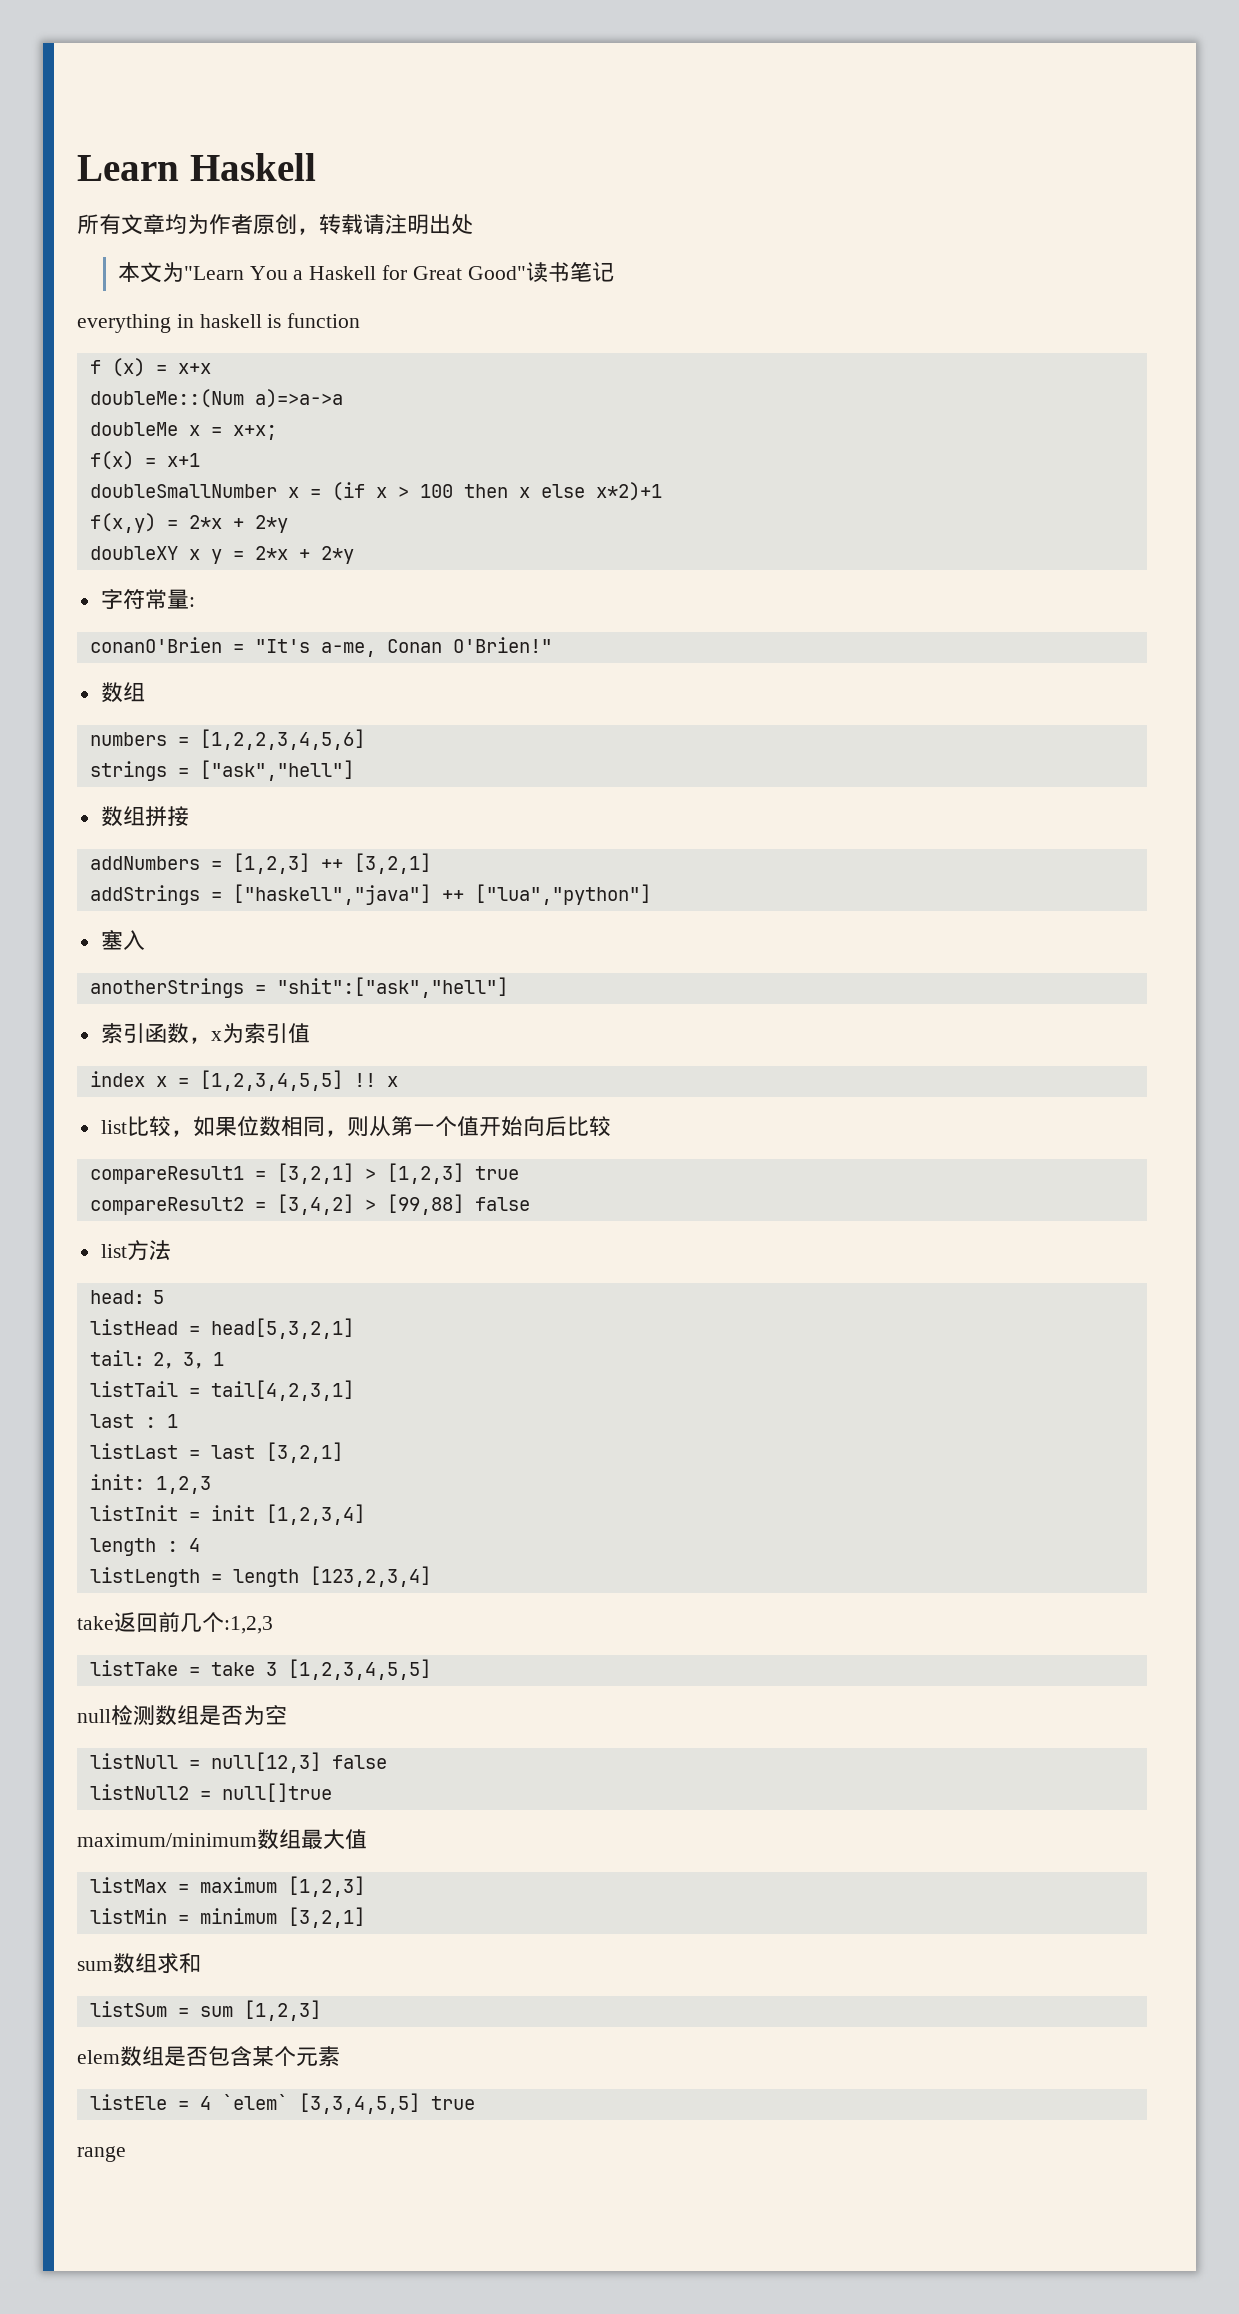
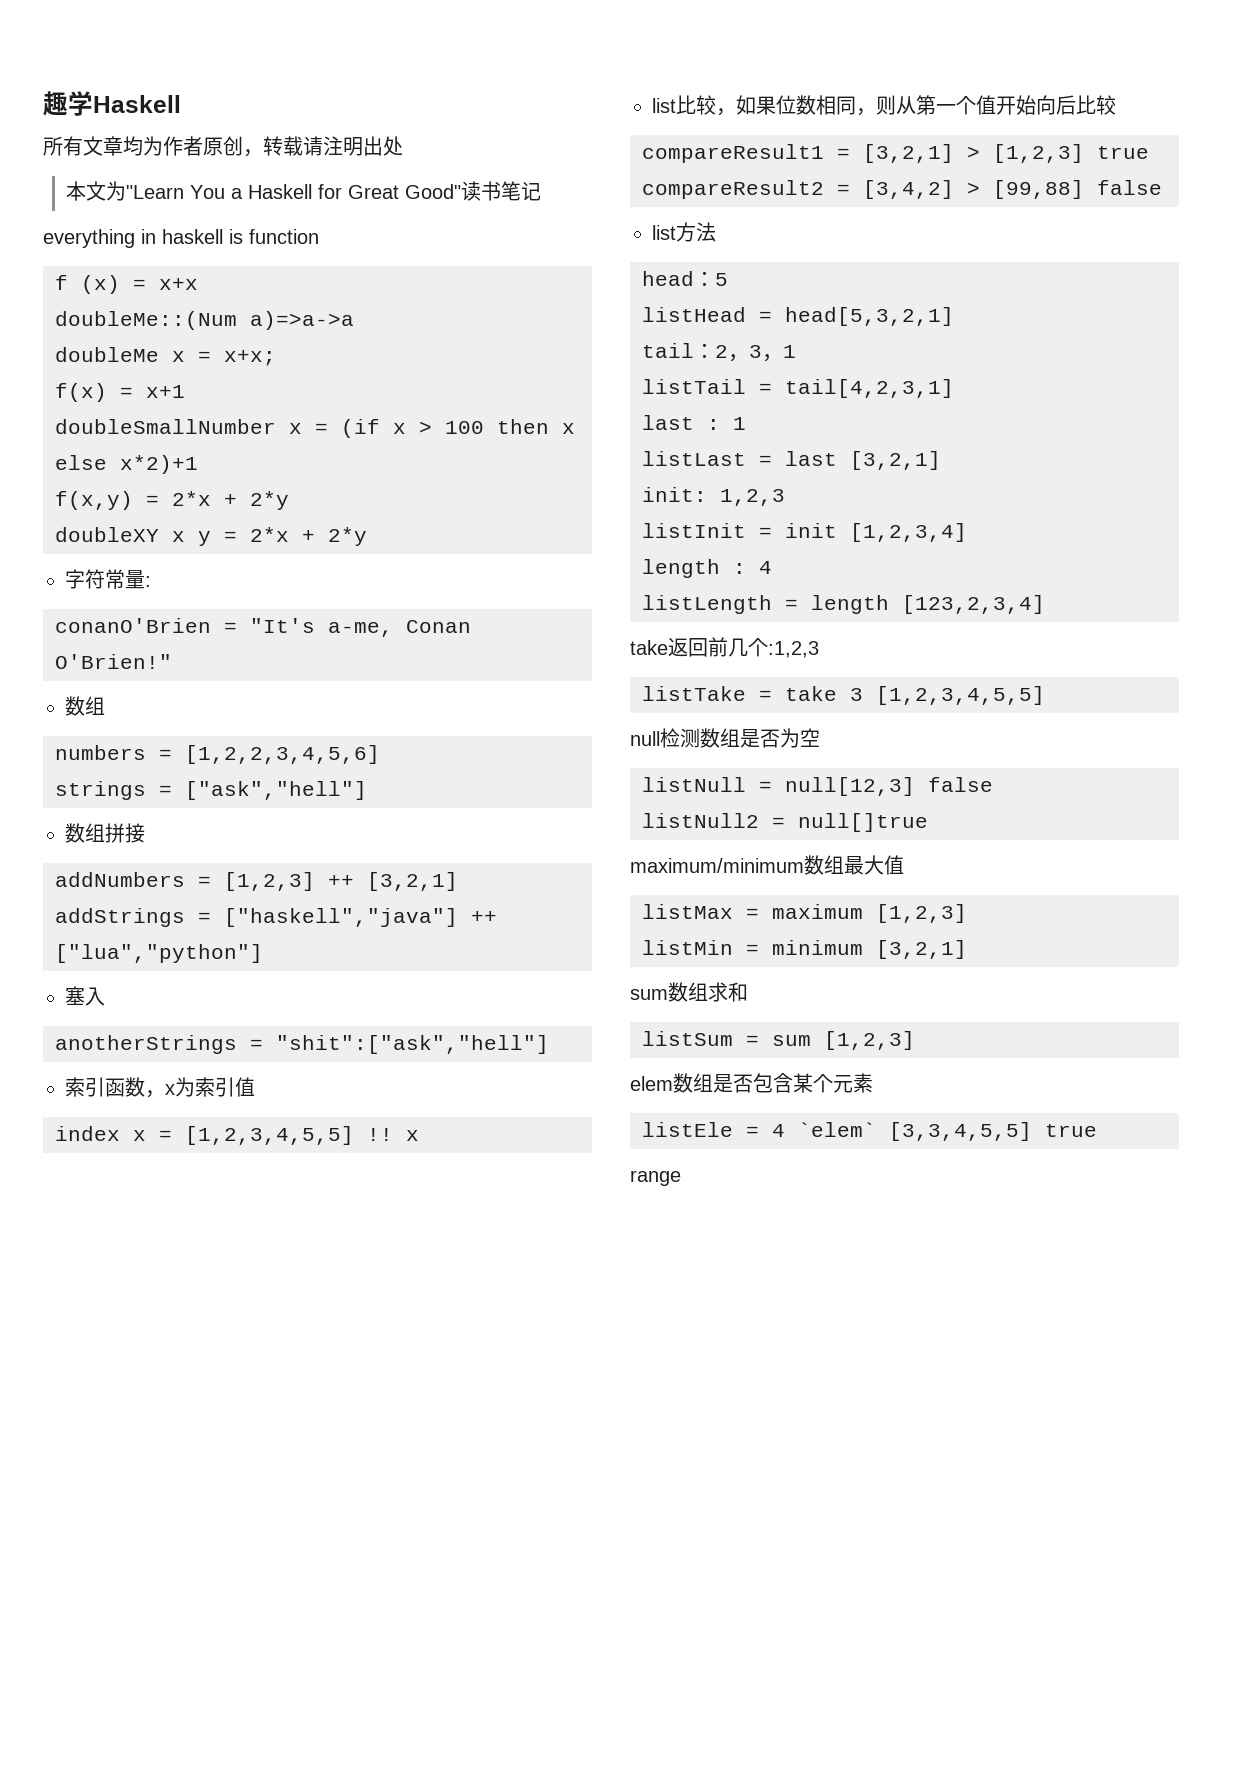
[77,155,179,181] Learn -> [43,91,93,116] 趣学

